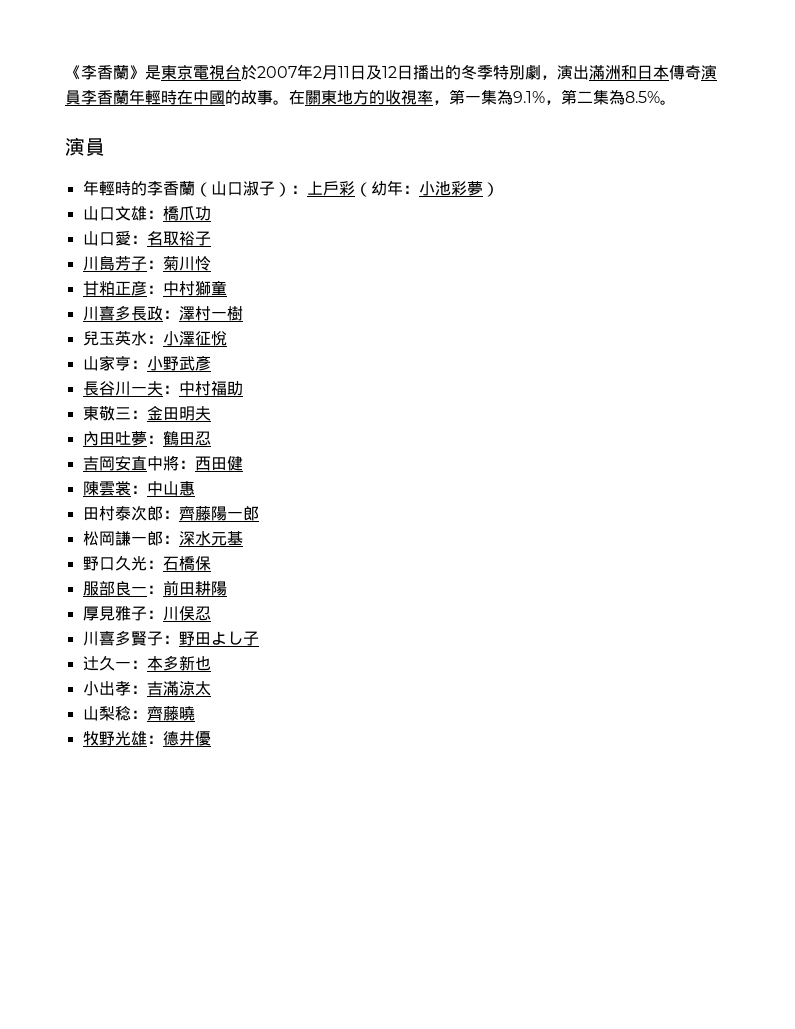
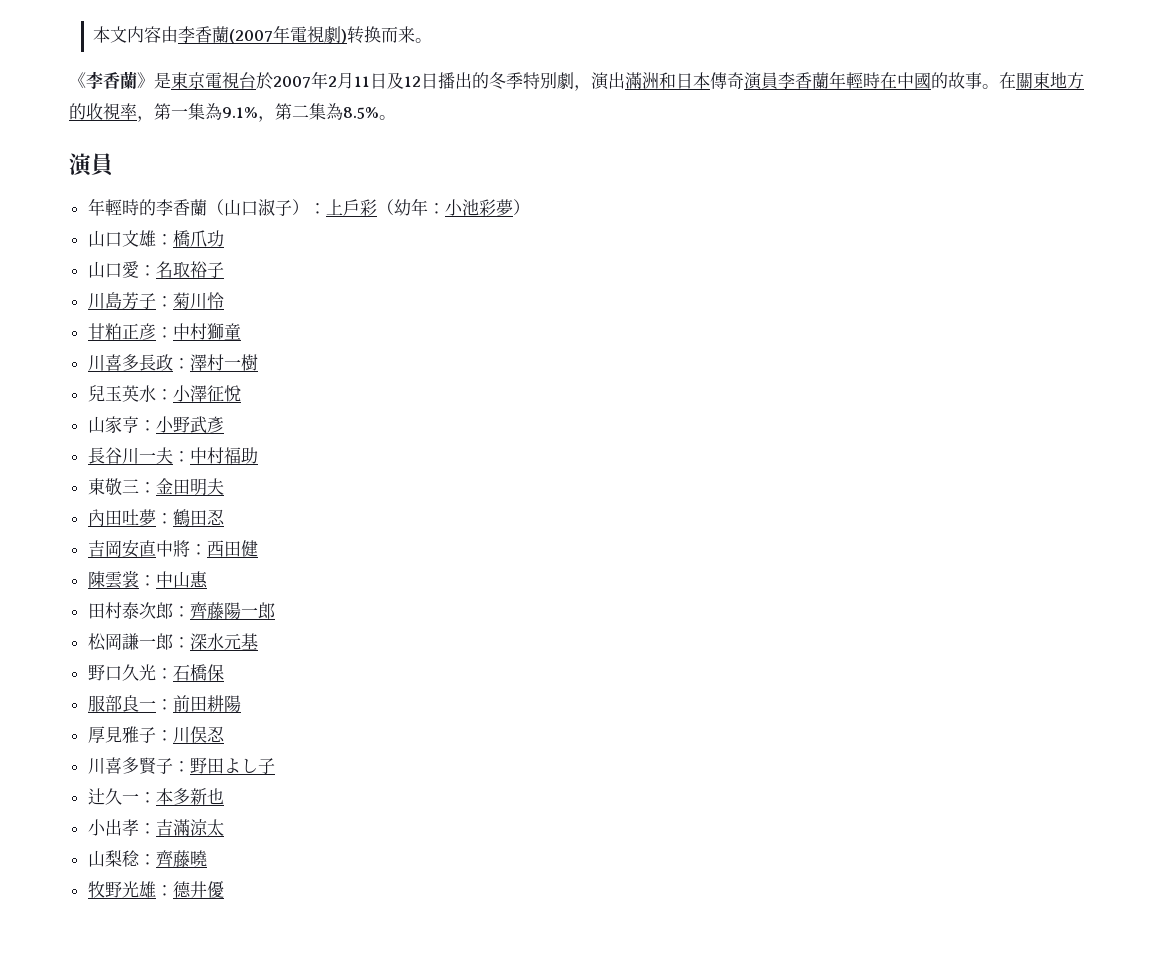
(65, 72) none -> [93,25,433,44] 本文内容由李香蘭(2007年電視劇)转换而来。 //

